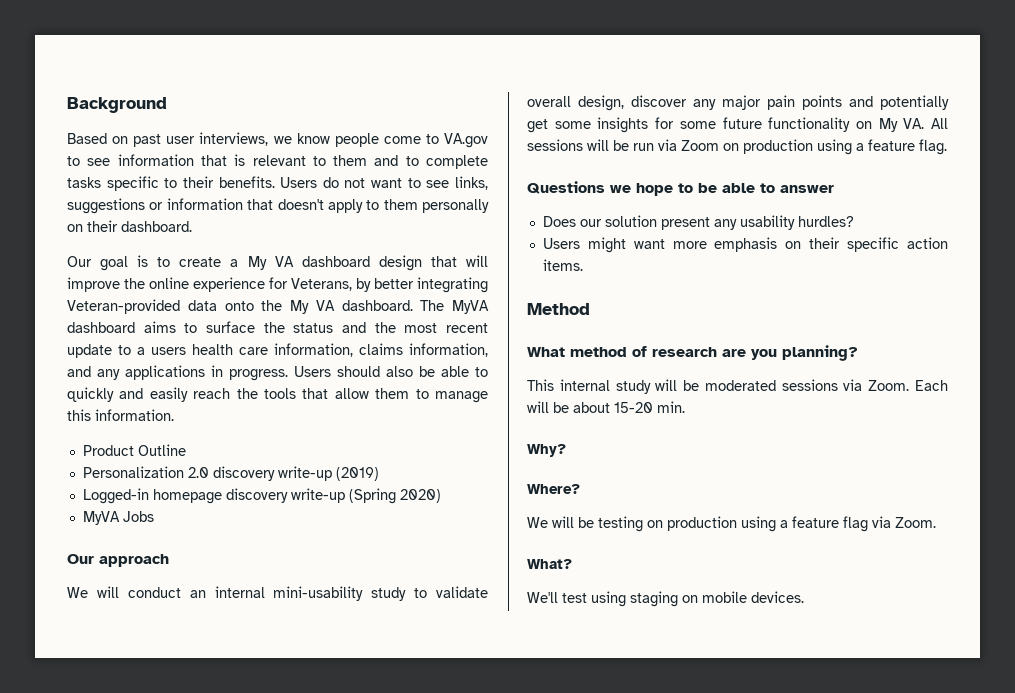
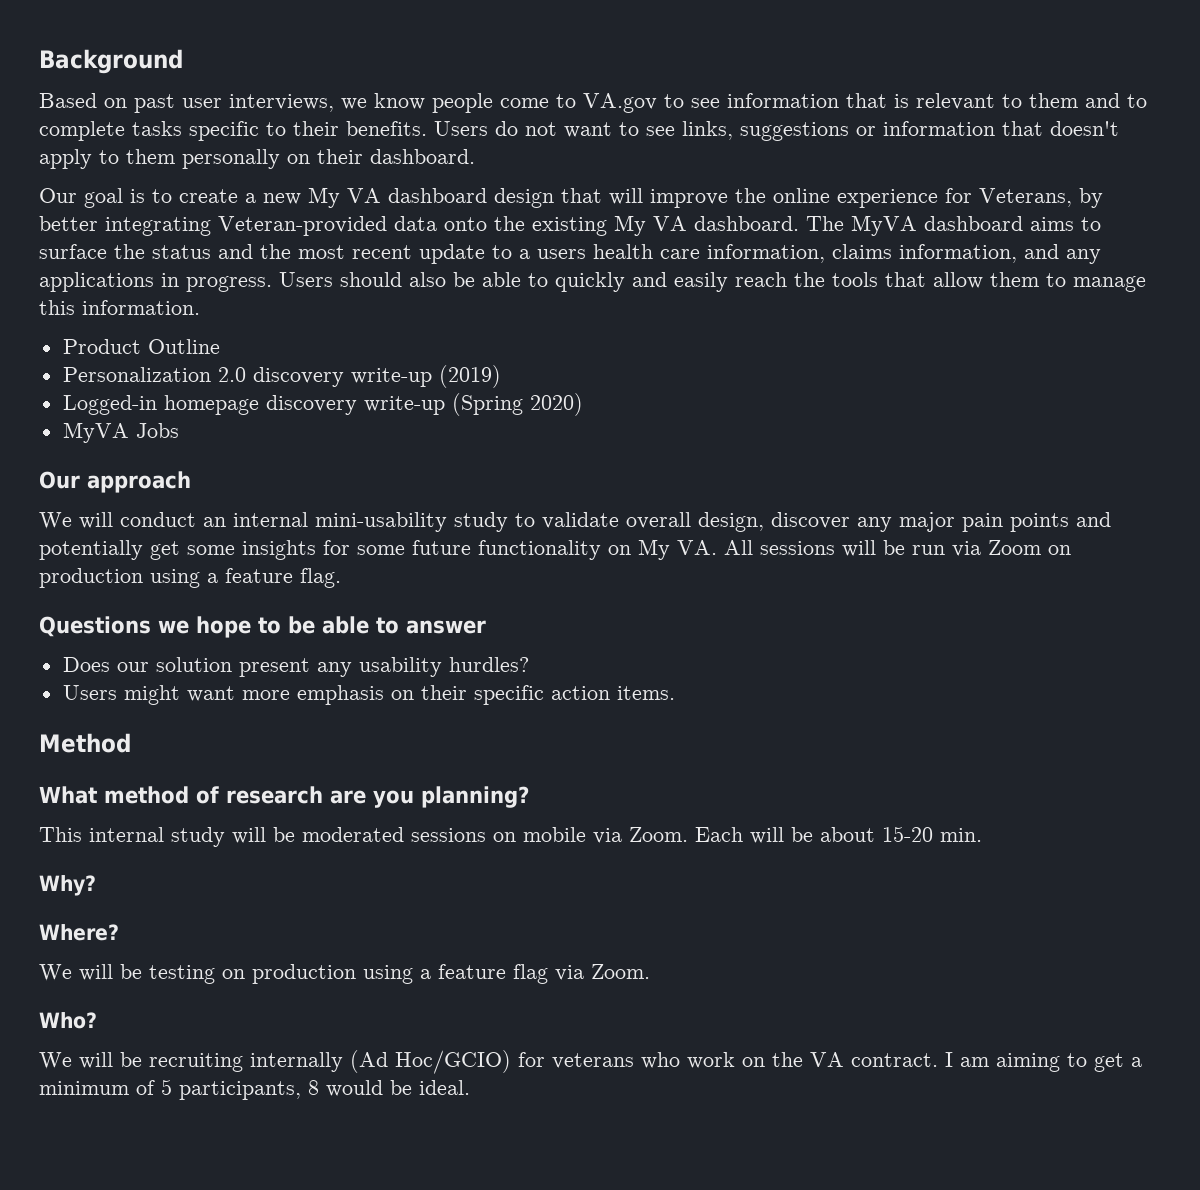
(239, 263) none -> [263,193,301,205] new
(283, 305) none -> [532,217,607,236] existing
(838, 385) none -> [493,827,586,842] on mobile
[527,559,572,569] [527,591,804,607] What? // We'll test using staging on mobile devices. -> [39,1012,97,1029] [39,1050,1142,1074] [39,1079,470,1100] Who? // We will be recruiting internally (Ad Hoc/GCIO) for veterans who work on the VA contract. I am aiming to get a minimum of 5 participants, 8 would be ideal.

